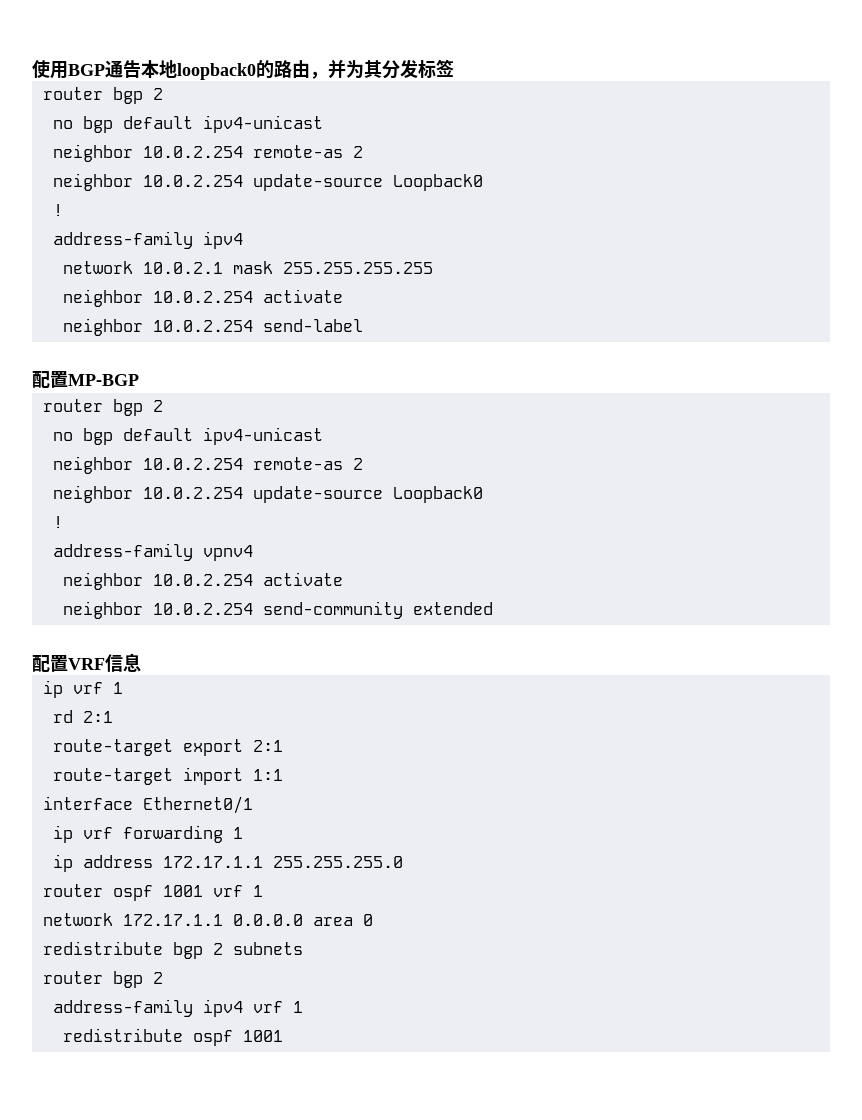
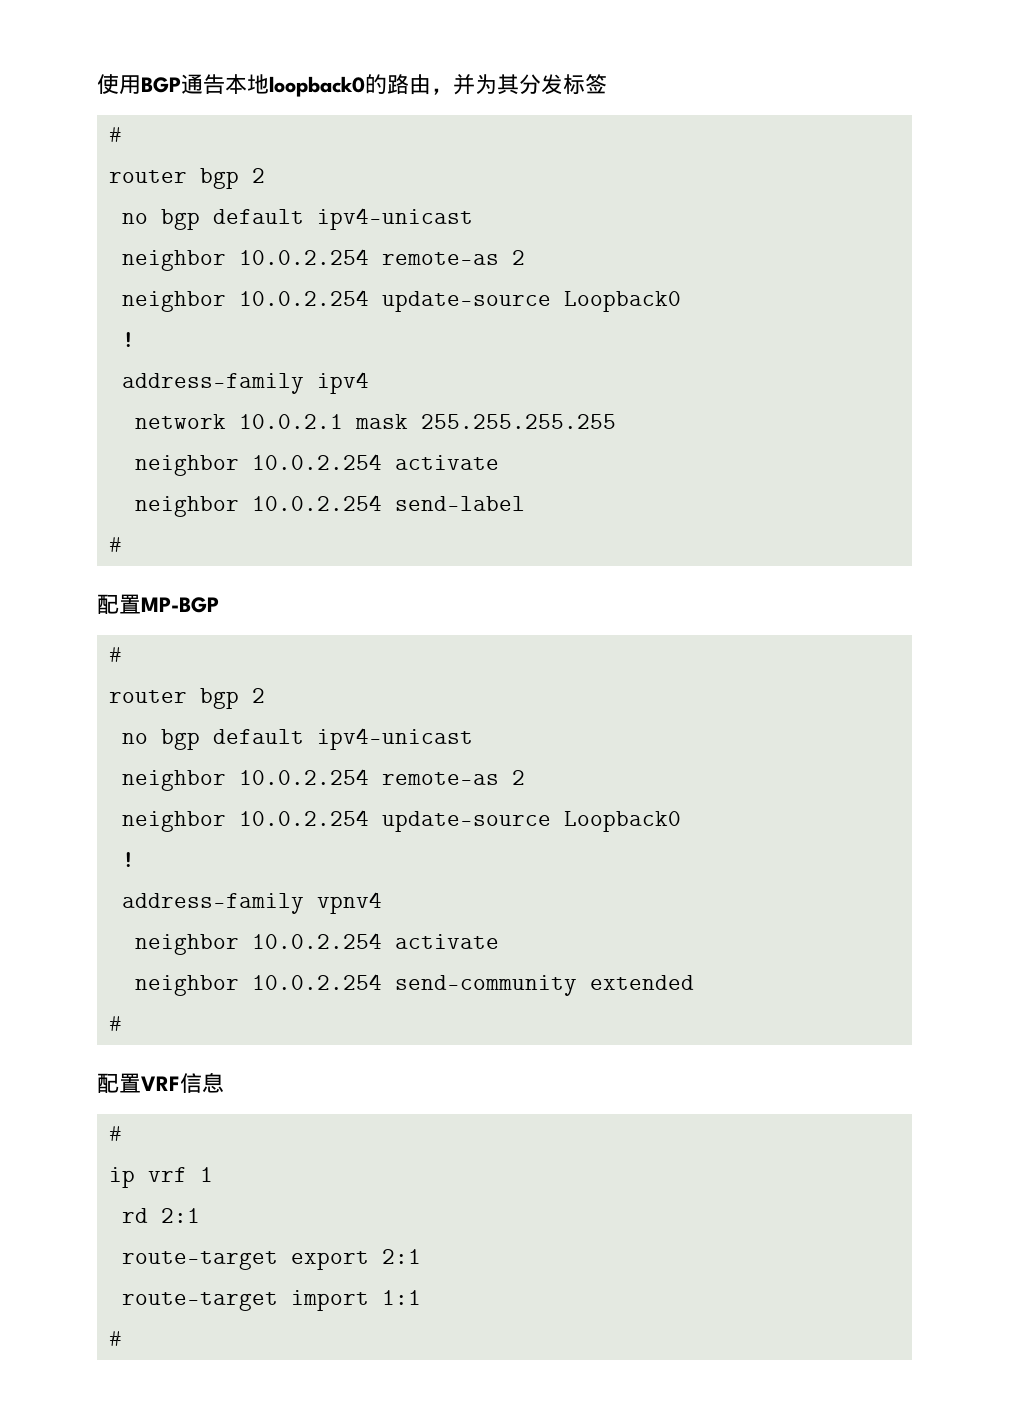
(454, 68) none -> [109,127,122,142] // #
(363, 325) none -> [109,537,122,552] // #
(139, 380) none -> [109,647,122,662] // #
(493, 608) none -> [109,1016,122,1031] // #
(141, 662) none -> [109,1126,122,1141] // #
[42,796,253,814] [52,825,243,843] [52,854,403,872] [42,884,263,901] [42,913,373,926] [42,941,303,959] [42,971,163,988] [52,999,303,1017] [62,1028,283,1046] interface Ethernet0/1 // ip vrf forwarding 1 // ip address 172.17.1.1 255.255.255.0 // router ospf 1001 vrf 1 // network 172.17.1.1 0.0.0.0 area 0 // redistribute bgp 2 subnets // router bgp 2 // address-family ipv4 vrf 1 // redistribute ospf 1001 -> [109,1331,122,1346] #

